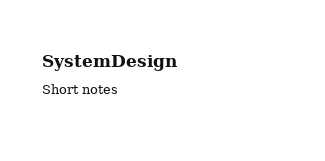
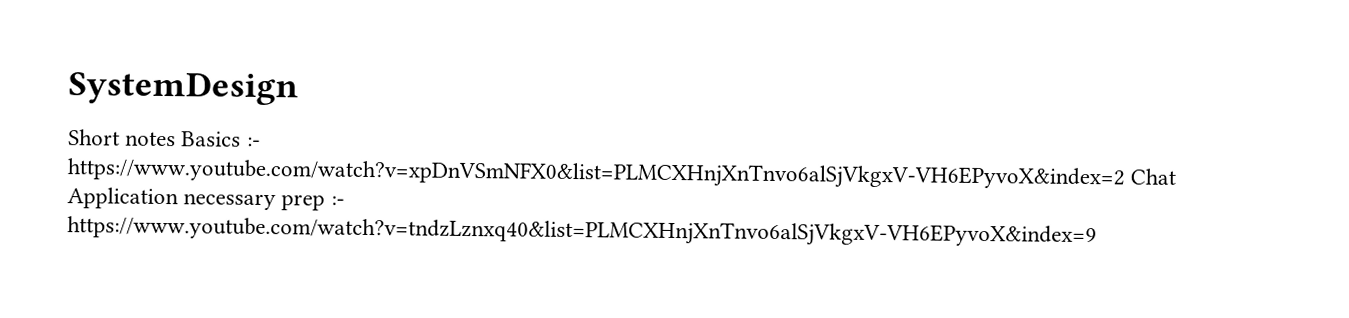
(118, 89) none -> [181,131,261,147] [67,158,1177,191] [67,187,345,211] [67,216,1097,249] Basics :- https://www.youtube.com/watch?v=xpDnVSmNFX0&list=PLMCXHnjXnTnvo6alSjVkgxV-VH6EPyvoX&index=2 Chat Application necessary prep :- https://www.youtube.com/watch?v=tndzLznxq40&list=PLMCXHnjXnTnvo6alSjVkgxV-VH6EPyvoX&index=9

